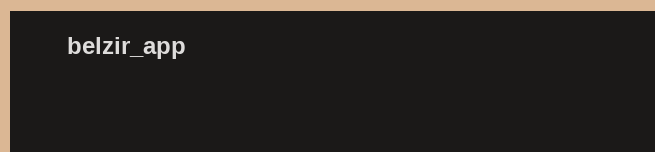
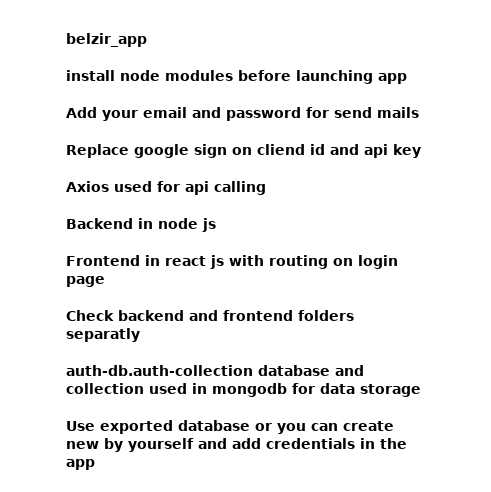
(186, 48) none -> [66,70,407,84] [66,107,419,121] [66,144,421,158] [66,181,266,195] [66,218,216,232] [66,255,398,269] [66,276,105,287] [66,310,354,321] [66,328,140,342] [66,365,364,376] [66,383,421,397] [66,420,394,434] [66,438,407,452] [66,459,95,470] // install node modules before launching app // Add your email and password for send mails // Replace google sign on cliend id and api key // Axios used for api calling // Backend in node js // Frontend in react js with routing on login page // Check backend and frontend folders separatly // auth-db.auth-collection database and collection used in mongodb for data storage // Use exported database or you can create new by yourself and add credentials in the app

